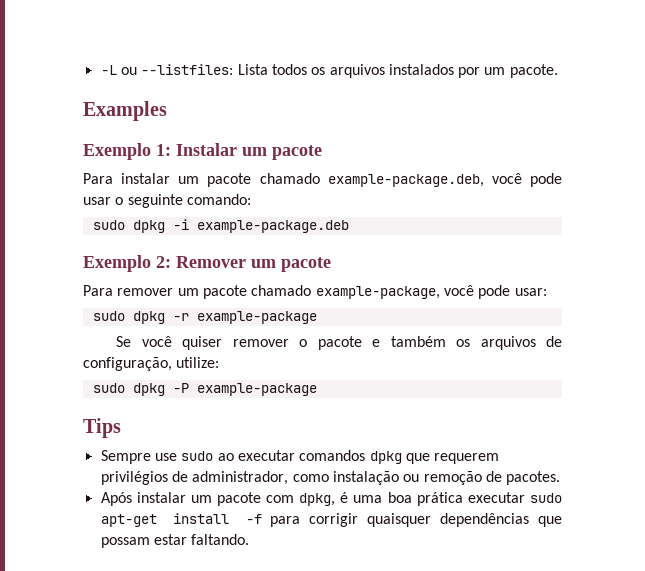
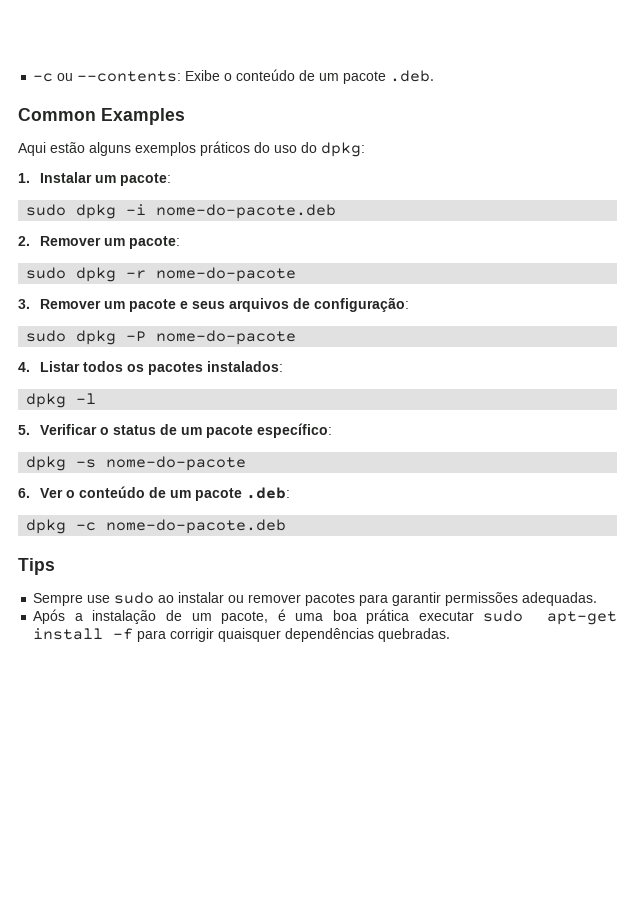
[100,64,558,78] [83,101,167,121] [83,143,322,160] [83,173,562,187] [83,194,251,208] [92,219,349,233] [83,255,331,272] [83,285,547,299] [92,311,317,324] [116,336,563,350] [83,357,220,371] [92,383,317,396] -L ou --listfiles: Lista todos os arquivos instalados por um pacote. // Examples // Exemplo 1: Instalar um pacote // Para instalar um pacote chamado example-package.deb, você pode usar o seguinte comando: // sudo dpkg -i example-package.deb // Exemplo 2: Remover um pacote // Para remover um pacote chamado example-package, você pode usar: // sudo dpkg -r example-package // Se você quiser remover o pacote e também os arquivos de configuração, utilize: // sudo dpkg -P example-package -> [33,69,435,84] [18,108,185,125] [18,141,365,157] [18,172,171,186] [26,204,337,219] [18,236,180,249] [26,267,297,282] [18,297,409,312] [26,330,297,345] [18,361,283,375] [26,393,97,408] [18,423,332,438] [26,456,247,471] [18,486,290,501] [26,519,287,534] -c ou --contents: Exibe o conteúdo de um pacote .deb. // Common Examples // Aqui estão alguns exemplos práticos do uso do dpkg: // 1. Instalar um pacote: // sudo dpkg -i nome-do-pacote.deb // 2. Remover um pacote: // sudo dpkg -r nome-do-pacote // 3. Remover um pacote e seus arquivos de configuração: // sudo dpkg -P nome-do-pacote // 4. Listar todos os pacotes instalados: // dpkg -l // 5. Verificar o status de um pacote específico: // dpkg -s nome-do-pacote // 6. Ver o conteúdo de um pacote .deb: // dpkg -c nome-do-pacote.deb
[237,450,500,464] [100,471,561,485] [100,492,336,506] executar comandos dpkg que requerem privilégios de administrador, como instalação ou remoção de pacotes. // Após instalar um pacote com dpkg, -> [178,592,598,606] [33,609,269,624] instalar ou remover pacotes para garantir permissões adequadas. // Após a instalação de um pacote,
[538,516,562,527] [100,534,250,548] que possam estar faltando. -> [378,628,451,642] quebradas.

